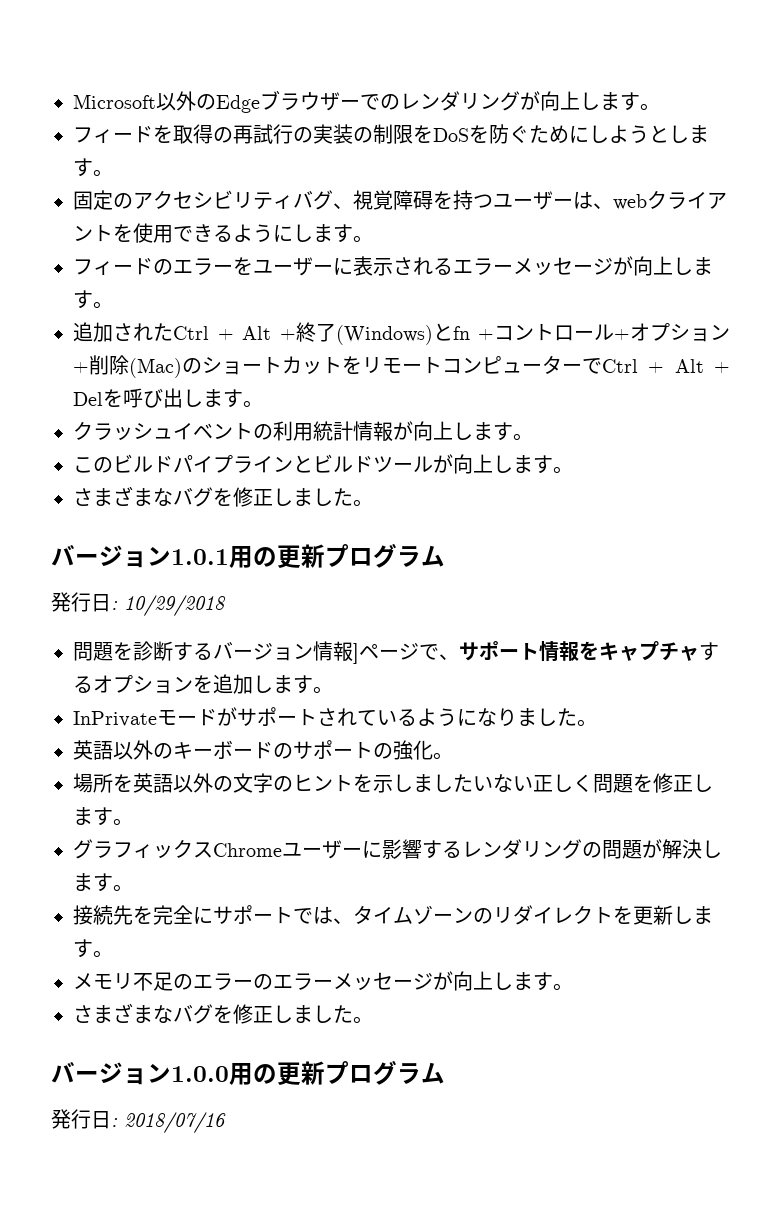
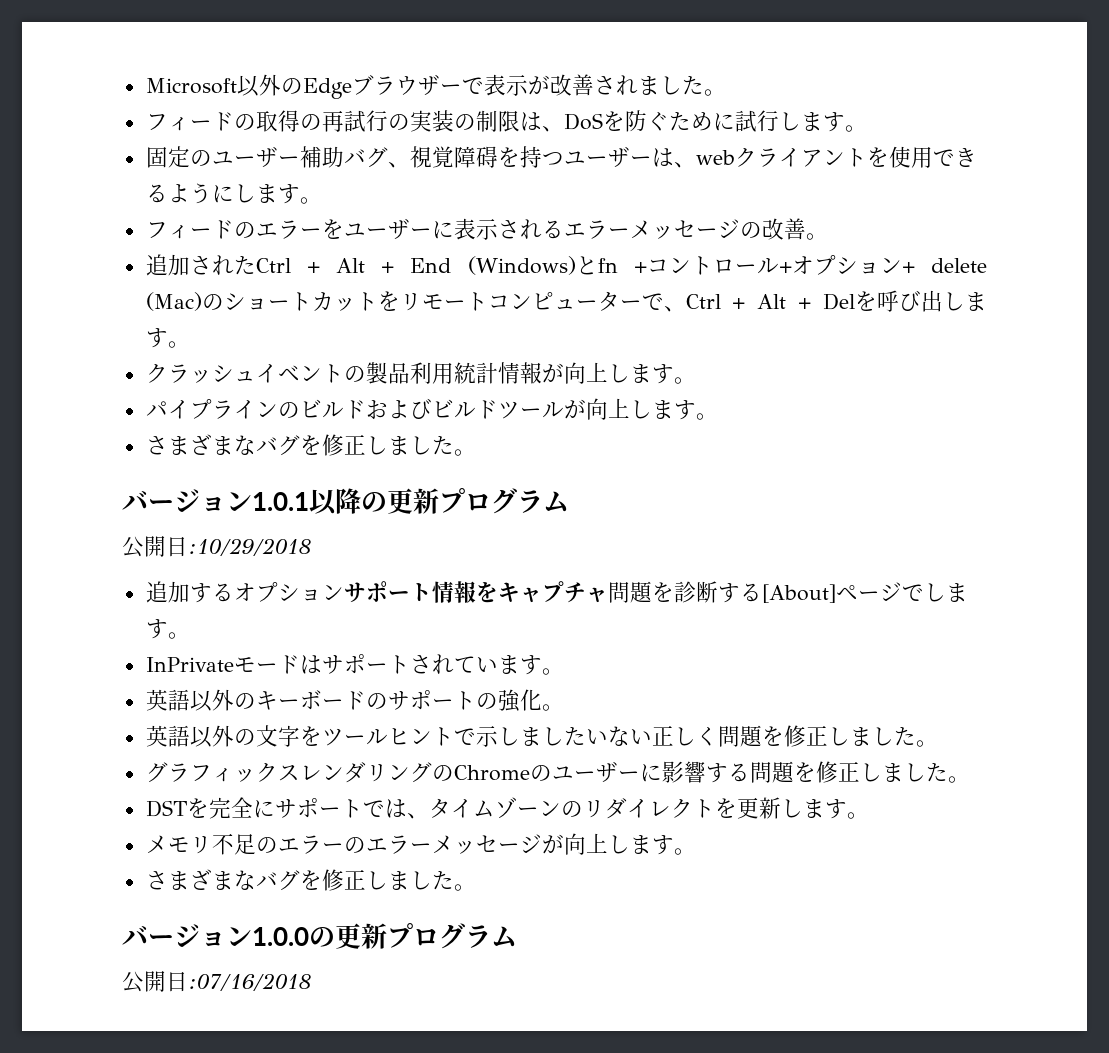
[380,91,660,111] [73,125,173,143] のレンダリングが向上します。 // フィードを -> [483,74,726,96] [145,112,256,131] 表示が改善されました。 // フィードの
[413,125,433,143] を -> [519,112,564,132] は、
[589,125,669,143] しようと -> [734,110,779,132] 試行
[133,190,293,210] アクセシビリティ -> [211,146,344,168] ユーザー補助
[613,256,713,276] [73,290,93,309] が向上します -> [739,218,806,240] の改善
[295,322,336,342] 終了 -> [410,258,452,273] End
[89,355,129,375] 削除 -> [931,258,987,273] delete
(602, 366) none -> [663,306,686,312] 、
(273, 432) none -> [365,362,410,384] 製品
[73,454,173,473] このビルド -> (696, 380) none
[293,455,313,473] と -> [277,398,432,419] のビルドおよび
[229,543,445,568] [51,592,226,617] [73,641,459,664] 用の更新プログラム // 発行日: 10/29/2018 // 問題を診断するバージョン情報]ページで、 -> [309,488,569,515] [122,536,311,558] [145,581,344,603] 以降の更新プログラム // 公開日:10/29/2018 // 追加するオプション
[699,642,719,661] [73,674,253,694] するオプションを追加 -> [607,581,924,603] 問題を診断する[About]ページで
[217,707,237,726] が -> [299,655,322,674] は
[397,708,577,727] るようになりました -> [497,655,542,675] ます
[73,773,133,793] 場所を -> (564, 707) none
[273,774,373,792] のヒントを -> [299,726,476,746] をツールヒントで
[93,807,113,826] す -> [871,726,916,746] した
[213,843,282,857] Chrome -> [299,762,552,783] レンダリングのChromeの
[462,839,722,859] [73,873,133,892] [73,905,133,925] レンダリングの問題が解決します。 // 接続先 -> [749,761,970,783] [145,800,187,817] 問題を修正しました。 // DST
[229,1060,445,1085] [51,1109,226,1134] 用の更新プログラム // 発行日: 2018/07/16 -> [309,923,517,949] [122,971,311,993] の更新プログラム // 公開日:07/16/2018

